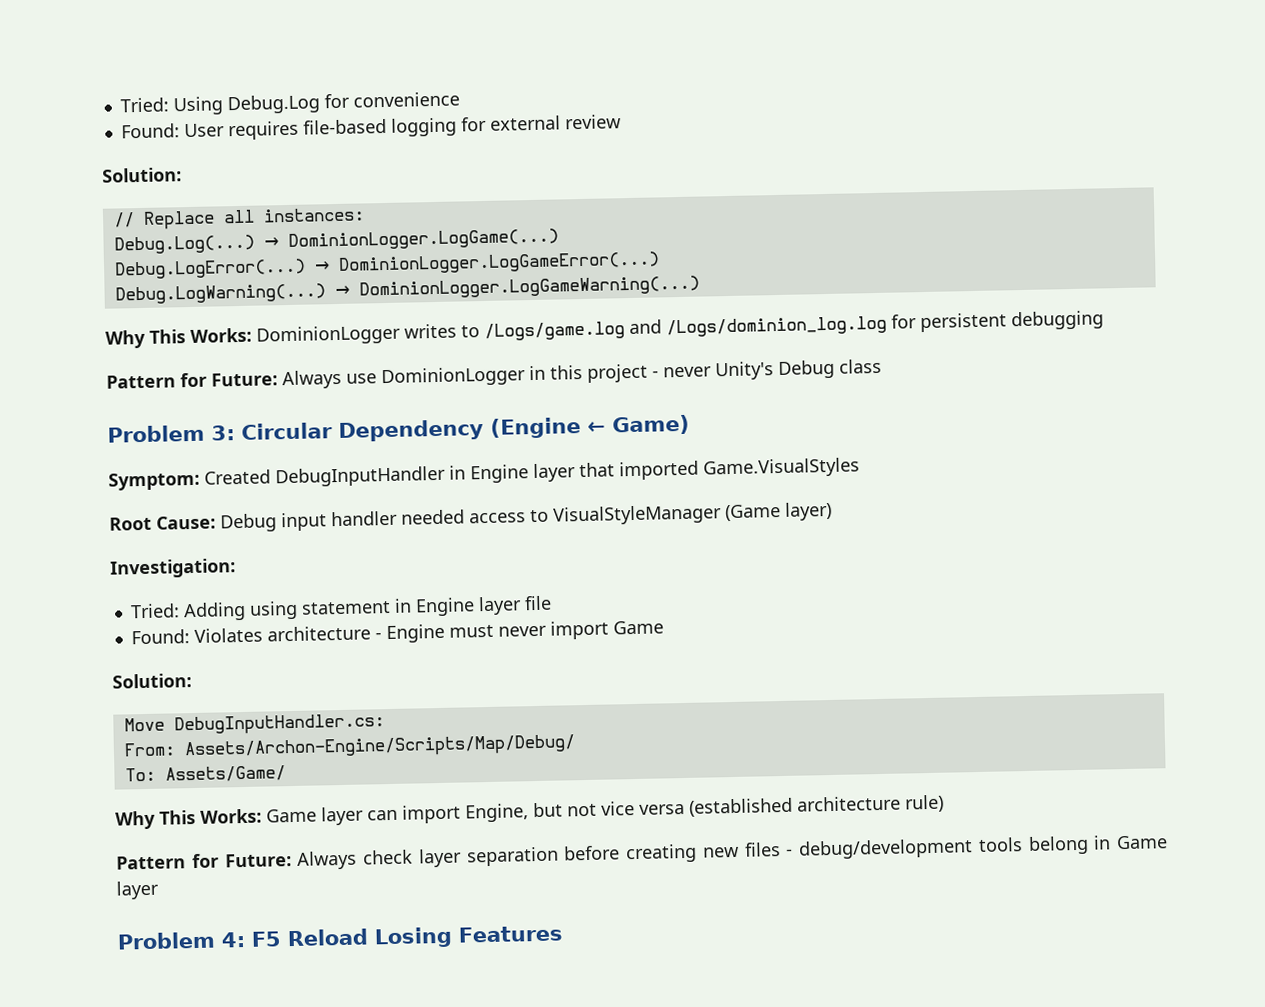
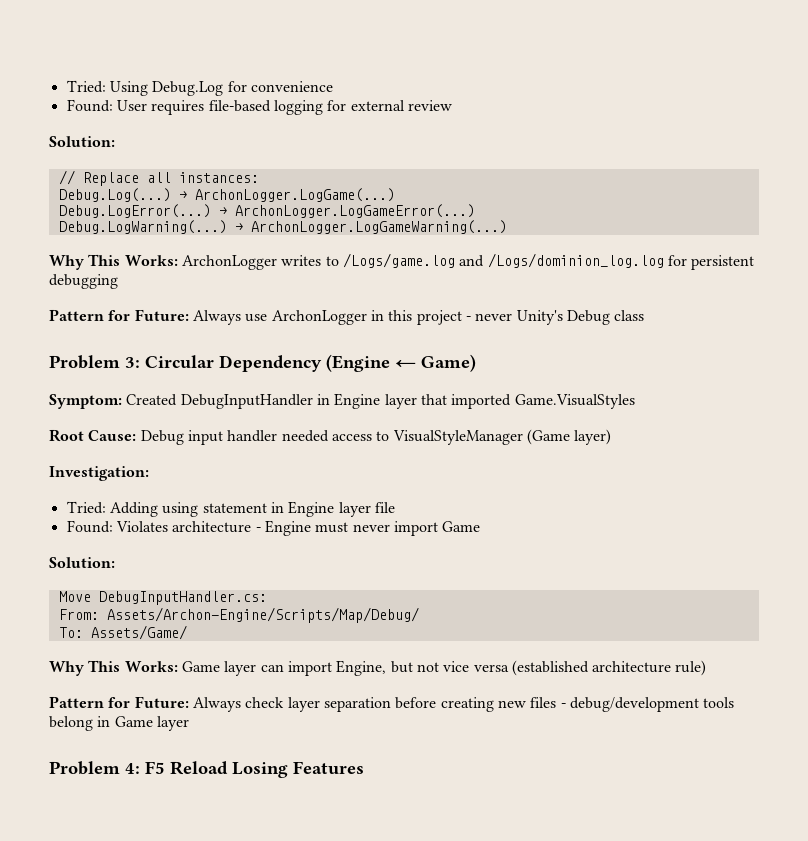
[287,228,559,251] DominionLogger.LogGame(...) -> [194,188,395,202] ArchonLogger.LogGame(...)
[337,251,660,275] DominionLogger.LogGameError(...) -> [234,204,475,218] ArchonLogger.LogGameError(...)
[358,275,700,300] [105,324,401,349] DominionLogger.LogGameWarning(...) // Why This Works: DominionLogger -> [250,220,507,234] [49,254,277,270] ArchonLogger.LogGameWarning(...) // Why This Works: ArchonLogger
[381,366,526,388] DominionLogger -> [271,310,367,325] ArchonLogger

